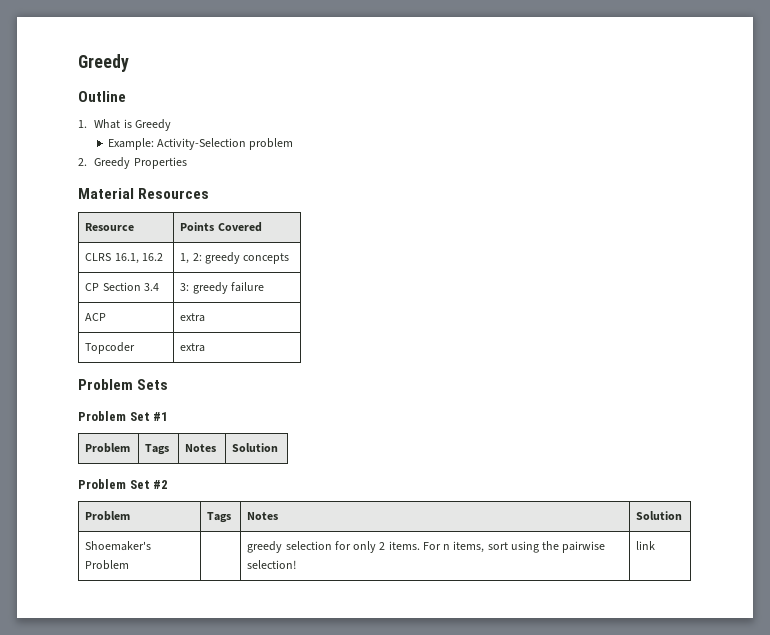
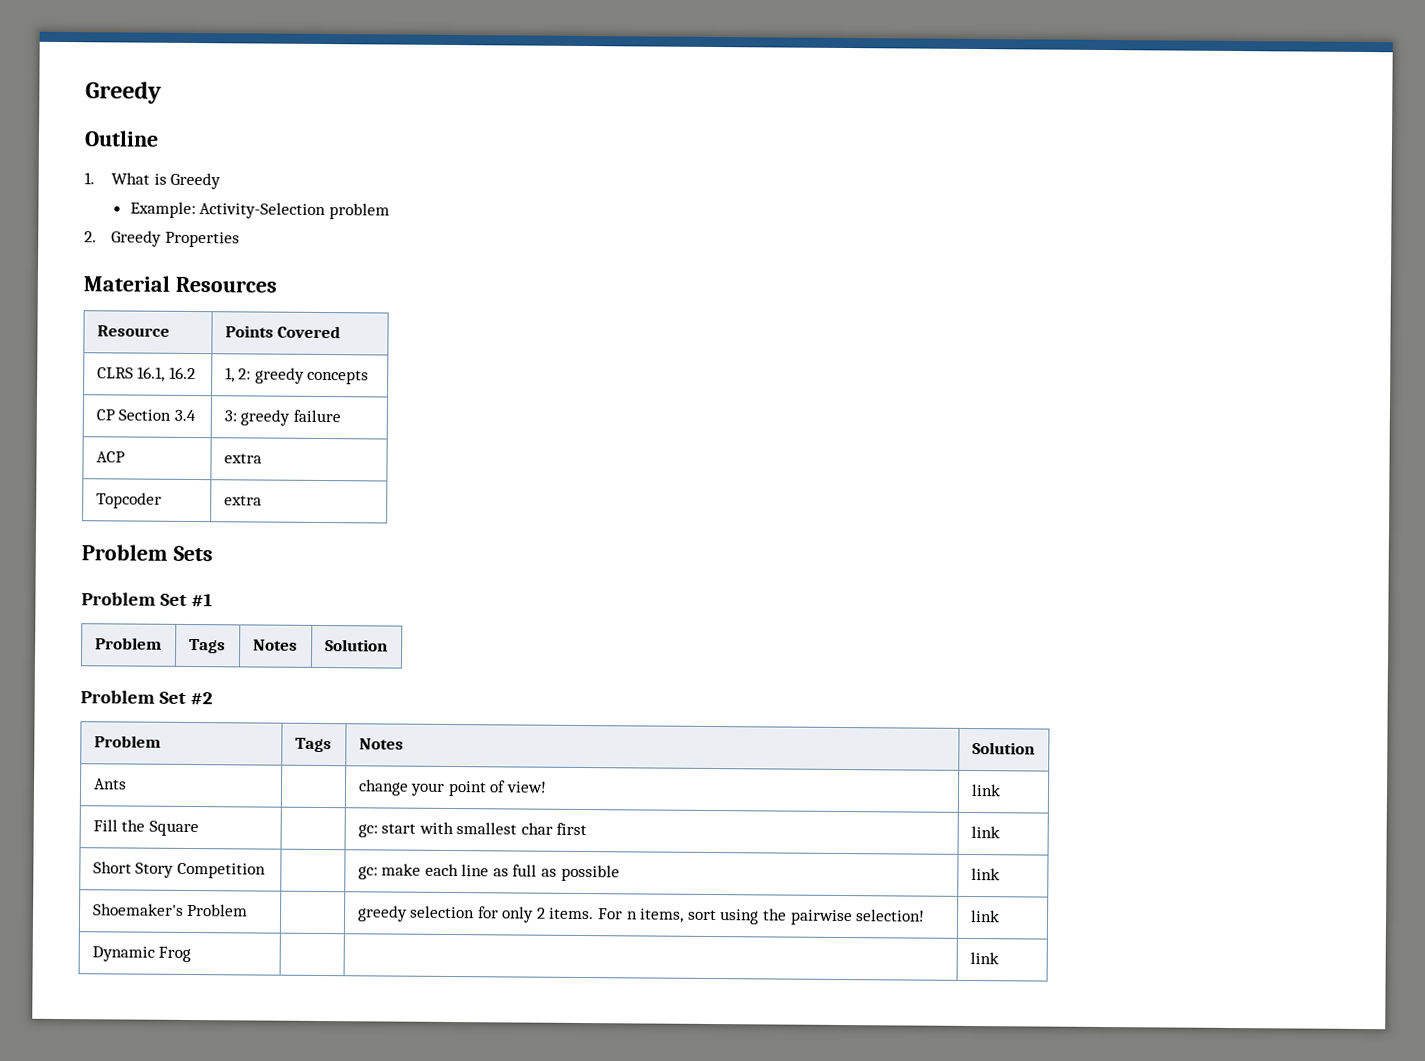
(683, 515) none -> [92,778,127,790] [357,779,547,797] [970,783,1001,797] [92,819,199,837] [357,821,588,838] [970,825,1000,839] [92,861,266,879] [357,863,620,882] [970,867,1000,881] // Ants | | change your point of view! | link // Fill the Square | | gc: start with smallest char first | link // Short Story Competition | | gc: make each line as full as possible | link
(656, 545) none -> [91,946,192,963] [969,951,999,965] // Dynamic Frog | | | link

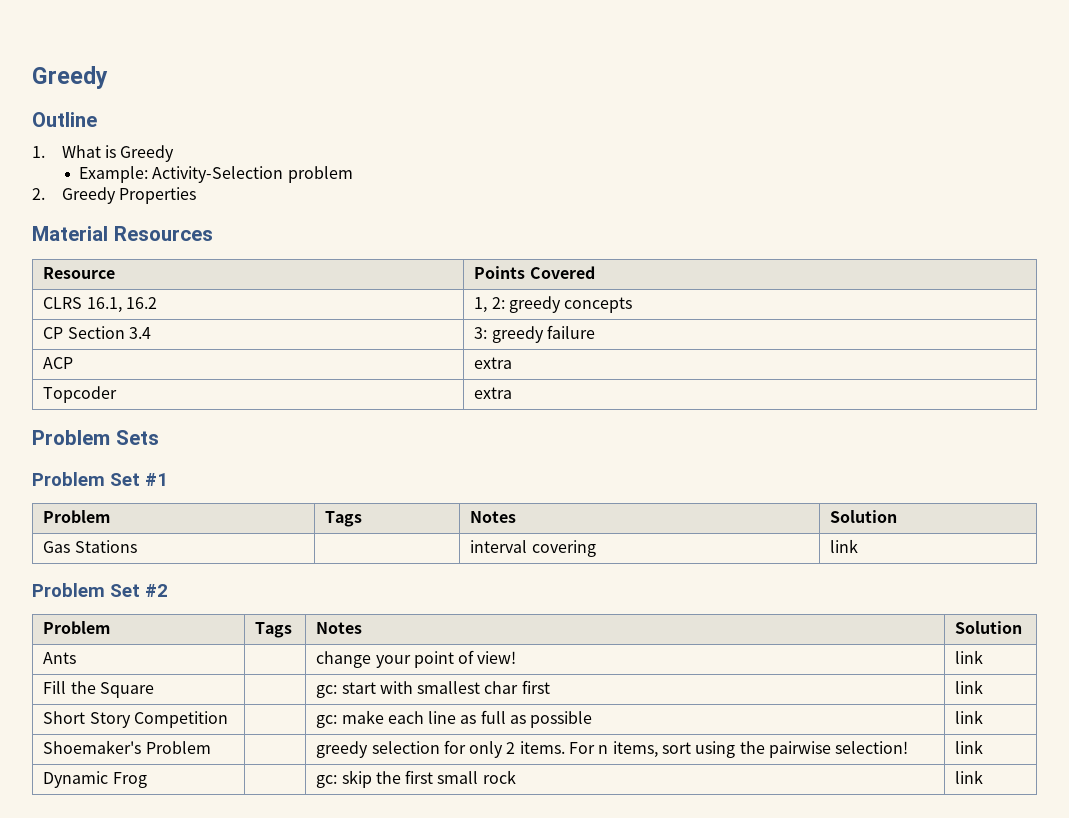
(388, 645) none -> [43,540,137,553] [470,540,596,557] [830,539,859,553] // Gas Stations | | interval covering | link
(192, 954) none -> [316,770,516,788] gc: skip the first small rock

